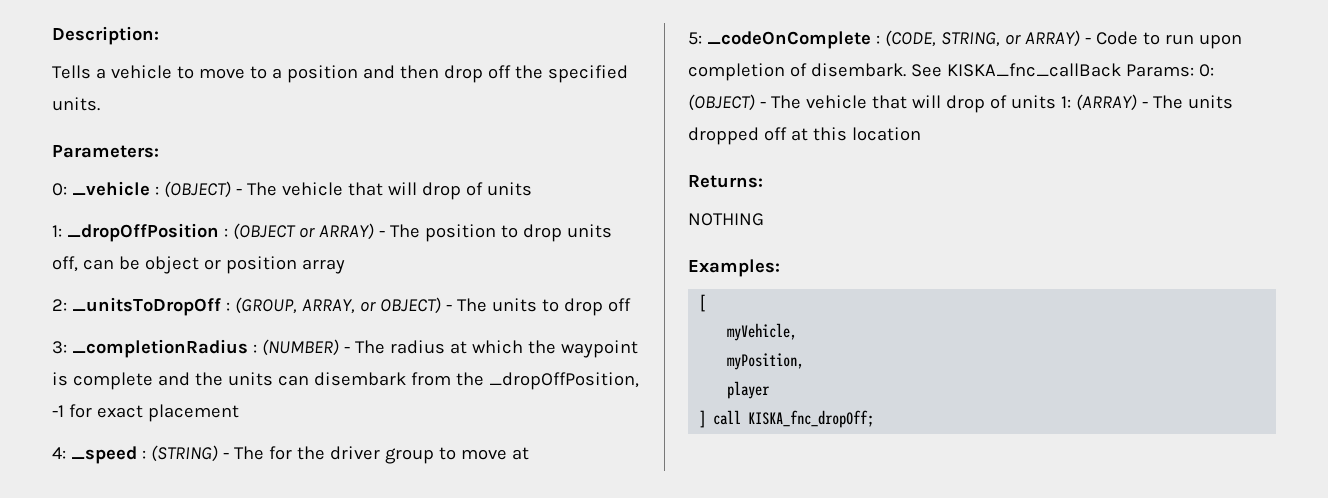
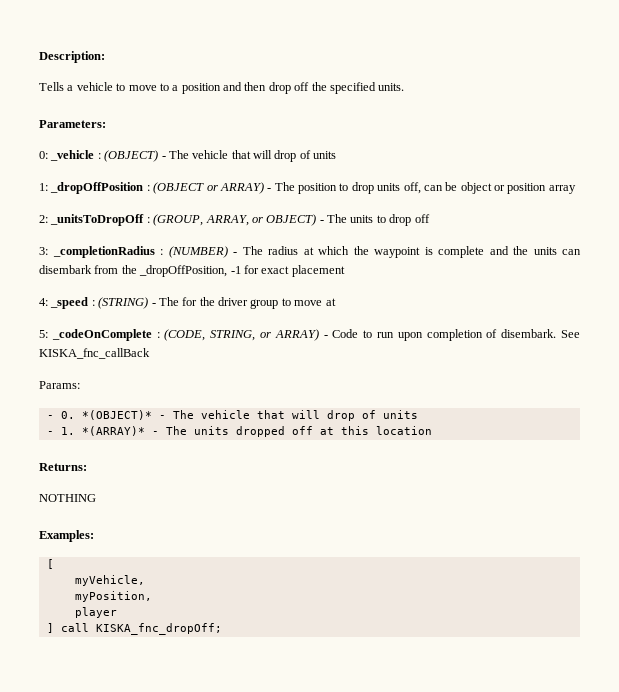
(1121, 70) none -> (150, 353) //
[1198,64,1214,77] [688,94,1137,113] 0: (OBJECT) - The vehicle that will drop of units 1: (ARRAY) -> [46,410,418,421] [46,426,145,436] // - 0. *(OBJECT)* - The vehicle that will drop of units // - 1. *(ARRAY)*

